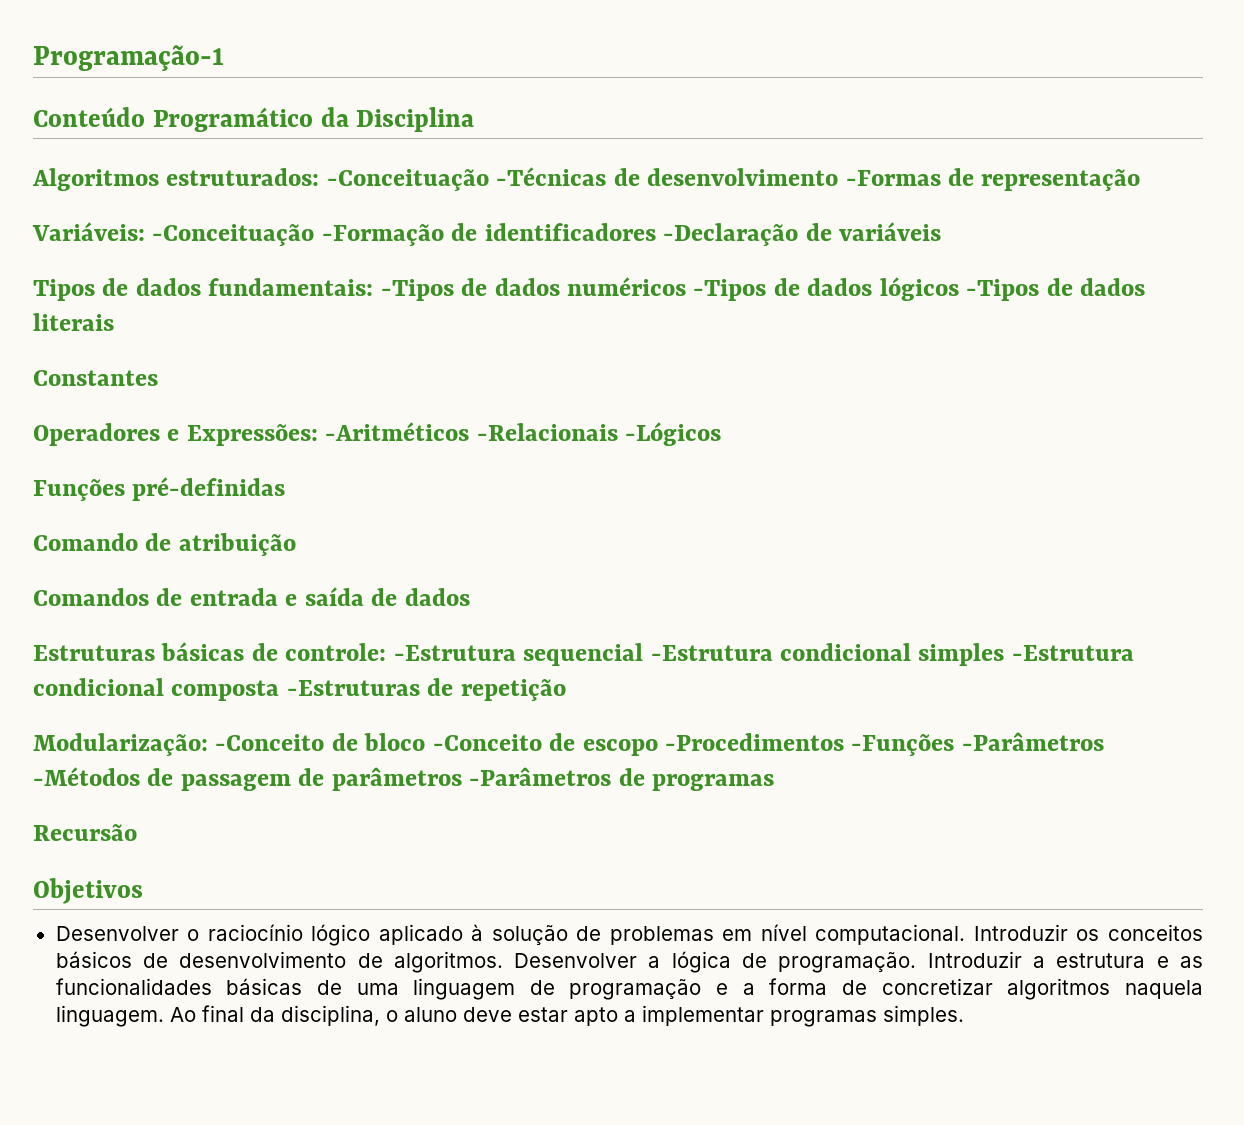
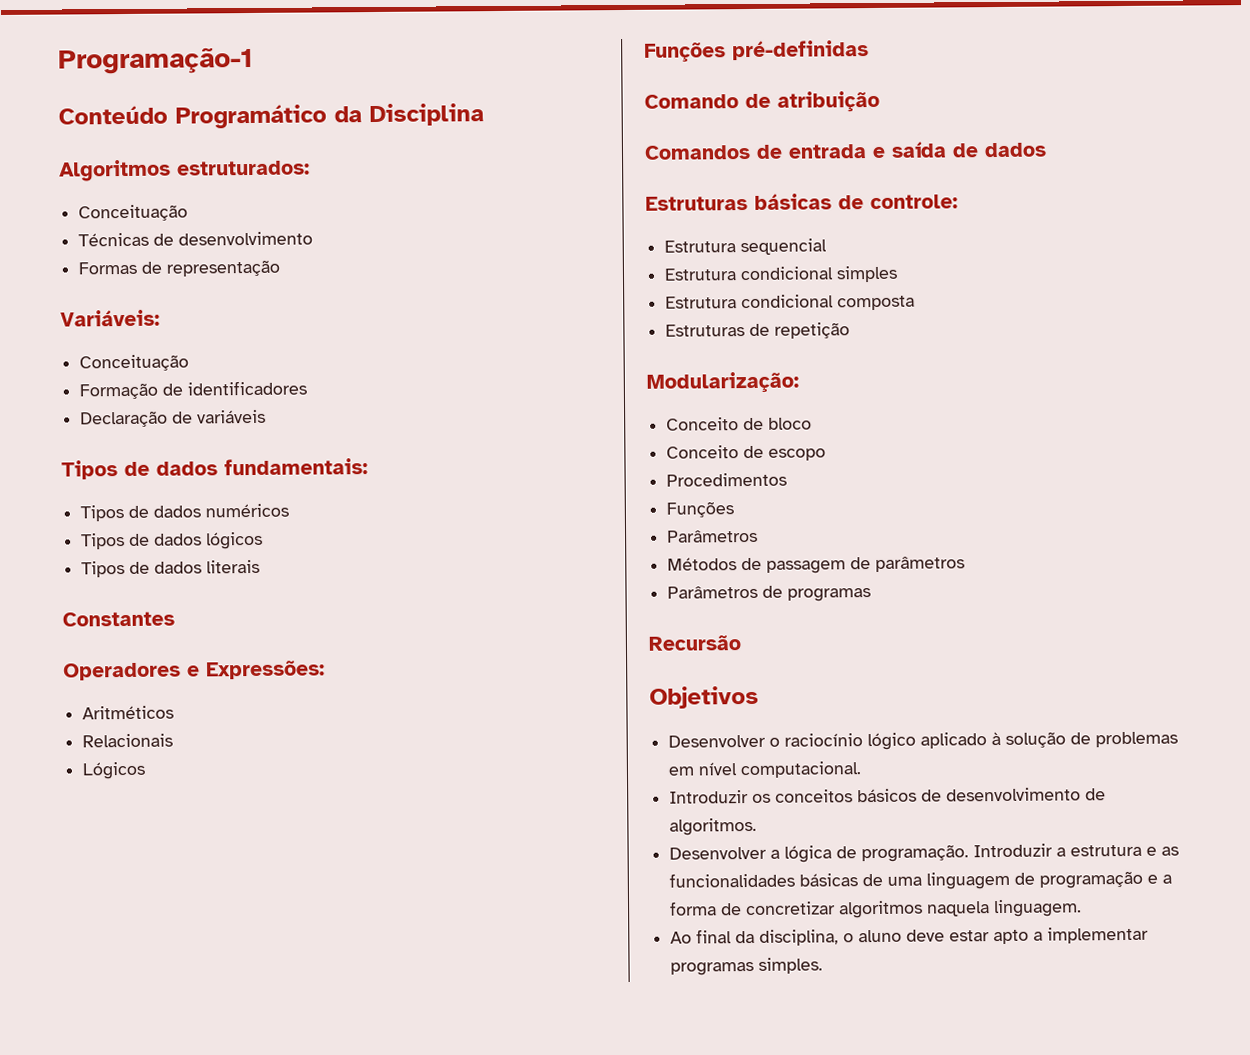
[326,167,941,191] -Conceituação -Técnicas de desenvolvimento -Formas -> [78,204,189,222] [78,231,314,247] [78,261,138,275] // Conceituação // Técnicas de desenvolvimento // Formas
[152,224,444,246] -Conceituação -Formação -> [79,354,190,372] [79,382,159,400] // Conceituação // Formação
[663,223,799,246] -Declaração -> [80,410,169,428] // Declaração
[380,279,454,301] -Tipos -> [80,505,125,522] // Tipos
[693,279,767,301] -Tipos -> [81,533,126,550] // Tipos
[966,279,1040,301] -Tipos -> [81,561,126,578] // Tipos
[325,422,722,446] -Aritméticos -Relacionais -Lógicos -> [82,705,175,720] [82,733,174,748] [82,761,147,780] // Aritméticos // Relacionais // Lógicos
[393,645,516,661] -Estrutura -> [664,240,737,253] // Estrutura
[650,645,773,661] -Estrutura -> [664,268,738,281] // Estrutura
[1011,645,1134,661] -Estrutura -> [665,296,738,309] // Estrutura
[286,680,420,696] -Estruturas -> [665,324,746,337] // Estruturas
[215,734,325,751] -Conceito -> [666,417,740,431] // Conceito
[432,734,542,751] -Conceito -> [666,445,740,459] // Conceito
[664,732,1104,756] [33,767,140,786] -Procedimentos -Funções -Parâmetros -Métodos -> [666,472,788,487] [666,501,735,518] [667,529,759,543] [667,557,738,571] // Procedimentos // Funções // Parâmetros // Métodos
[469,767,612,786] -Parâmetros -> [667,585,759,599] // Parâmetros
(966, 934) none -> (863, 770) //
(503, 962) none -> (758, 826) //
(164, 1016) none -> (1083, 908) //

